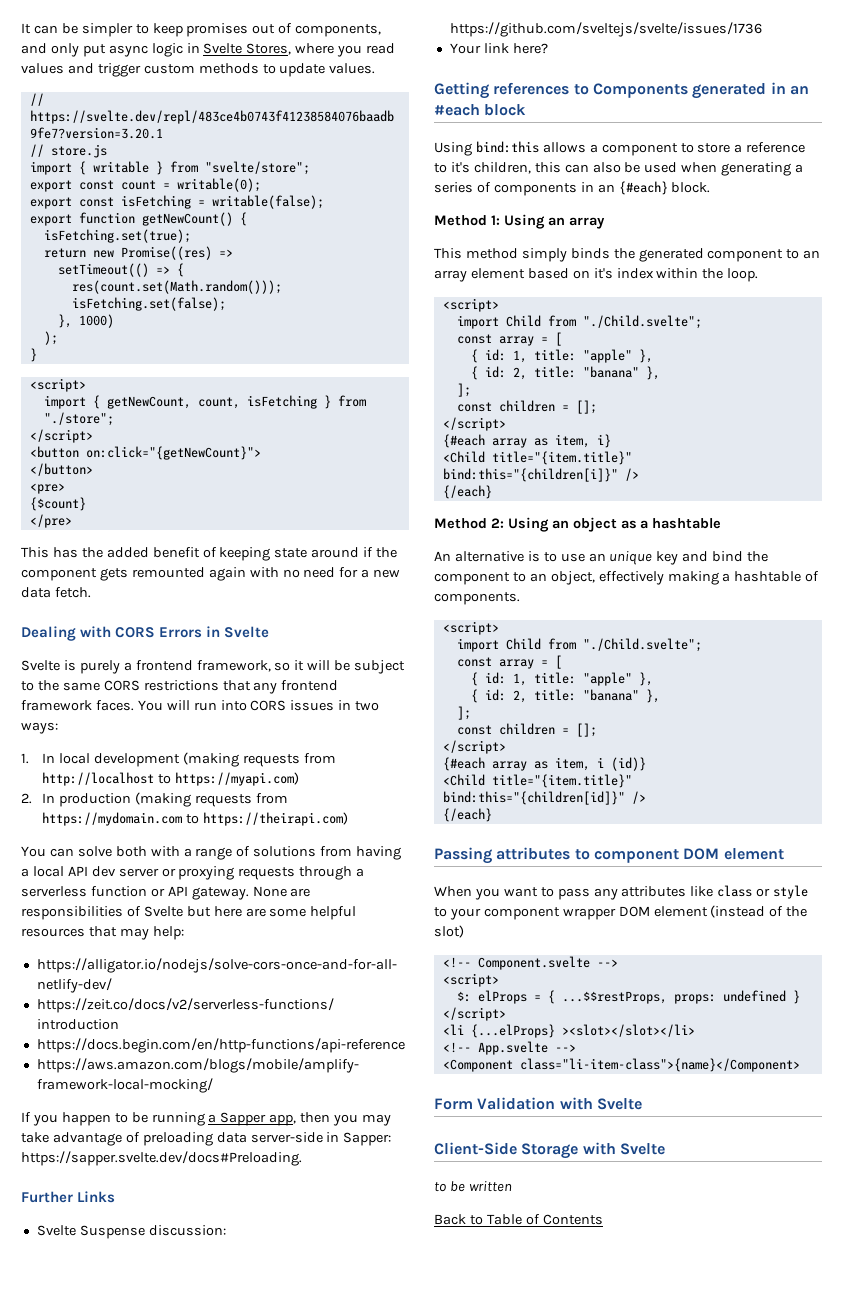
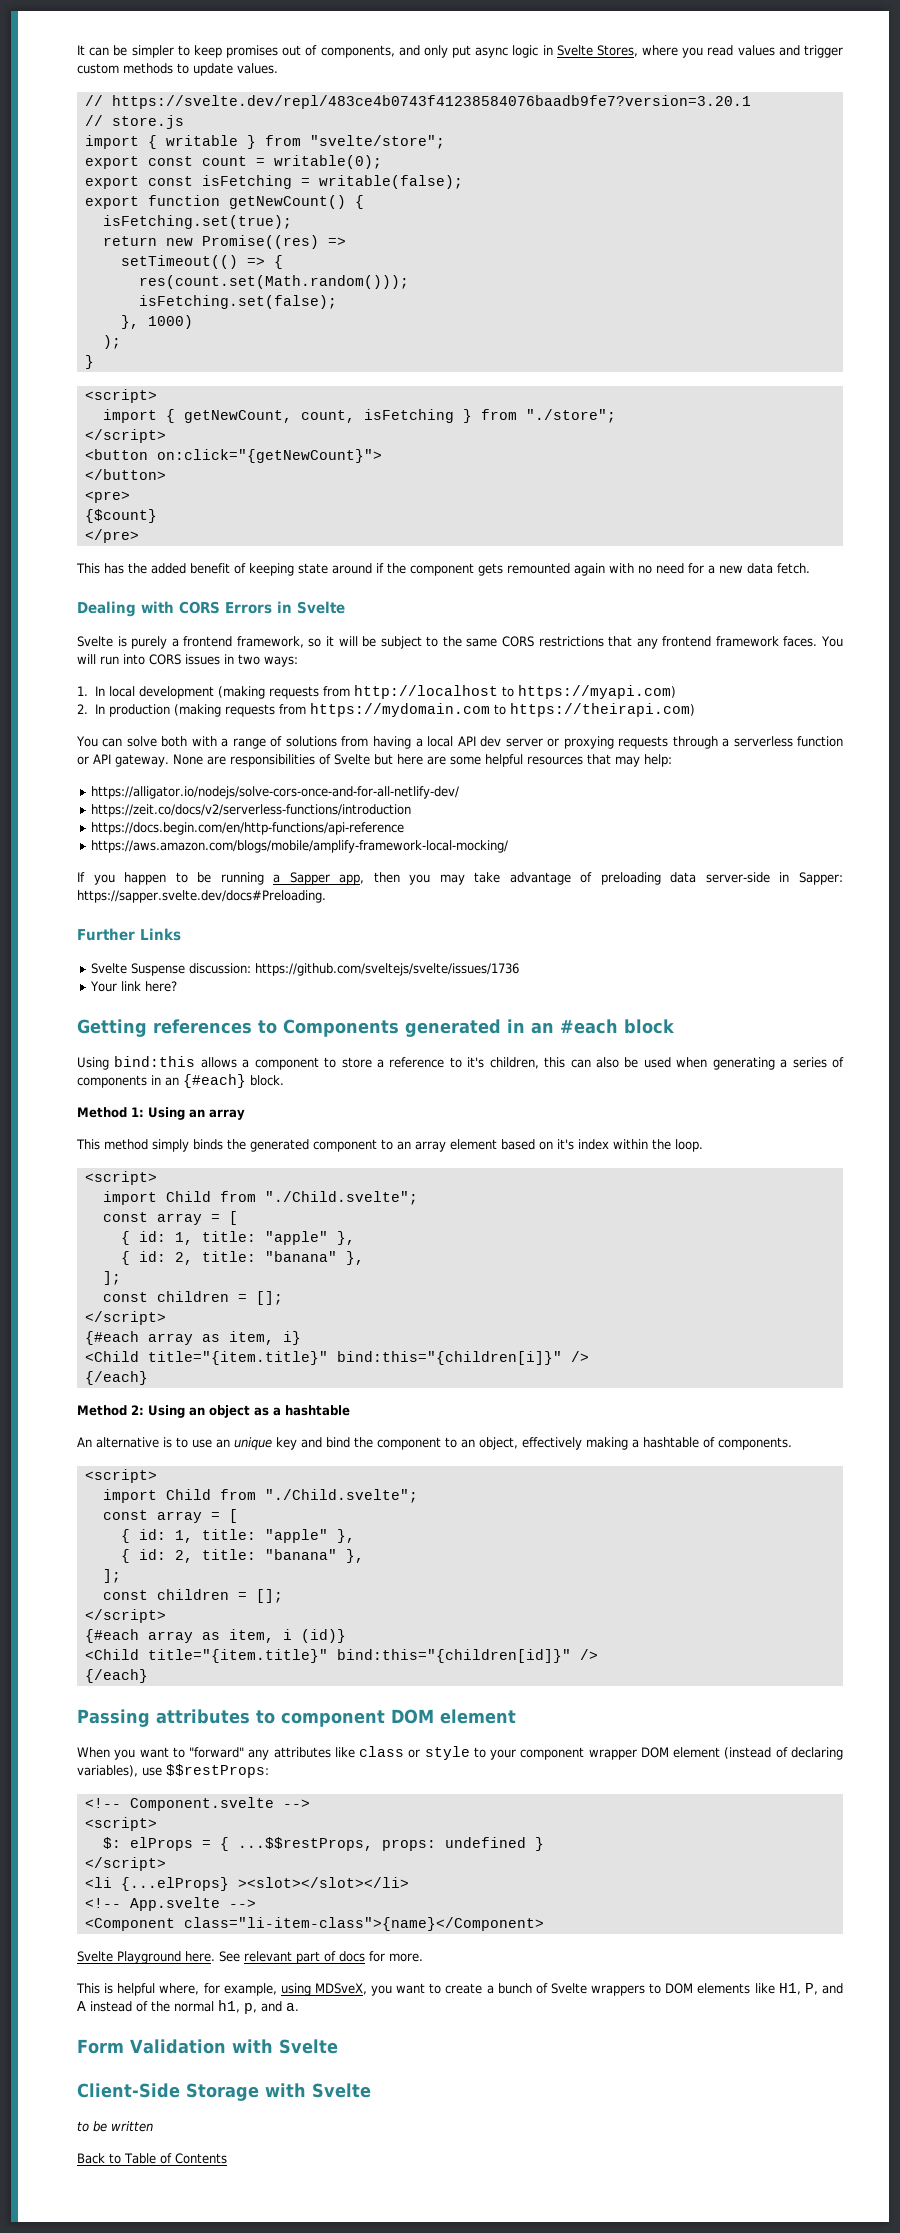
[557,888,590,900] pass -> [189,1747,245,1758] "forward"
[786,906,808,917] [434,925,464,938] the slot) -> [791,1747,843,1760] [77,1764,269,1778] declaring variables), use $$restProps:
(800, 1065) none -> [77,1951,423,1964] [76,1983,844,1996] [77,2000,299,2014] // Svelte Playground here. See relevant part of docs for more. // This is helpful where, for example, using MDSveX, you want to create a bunch of Svelte wrappers to DOM elements like H1, P, and A instead of the normal h1, p, and a.

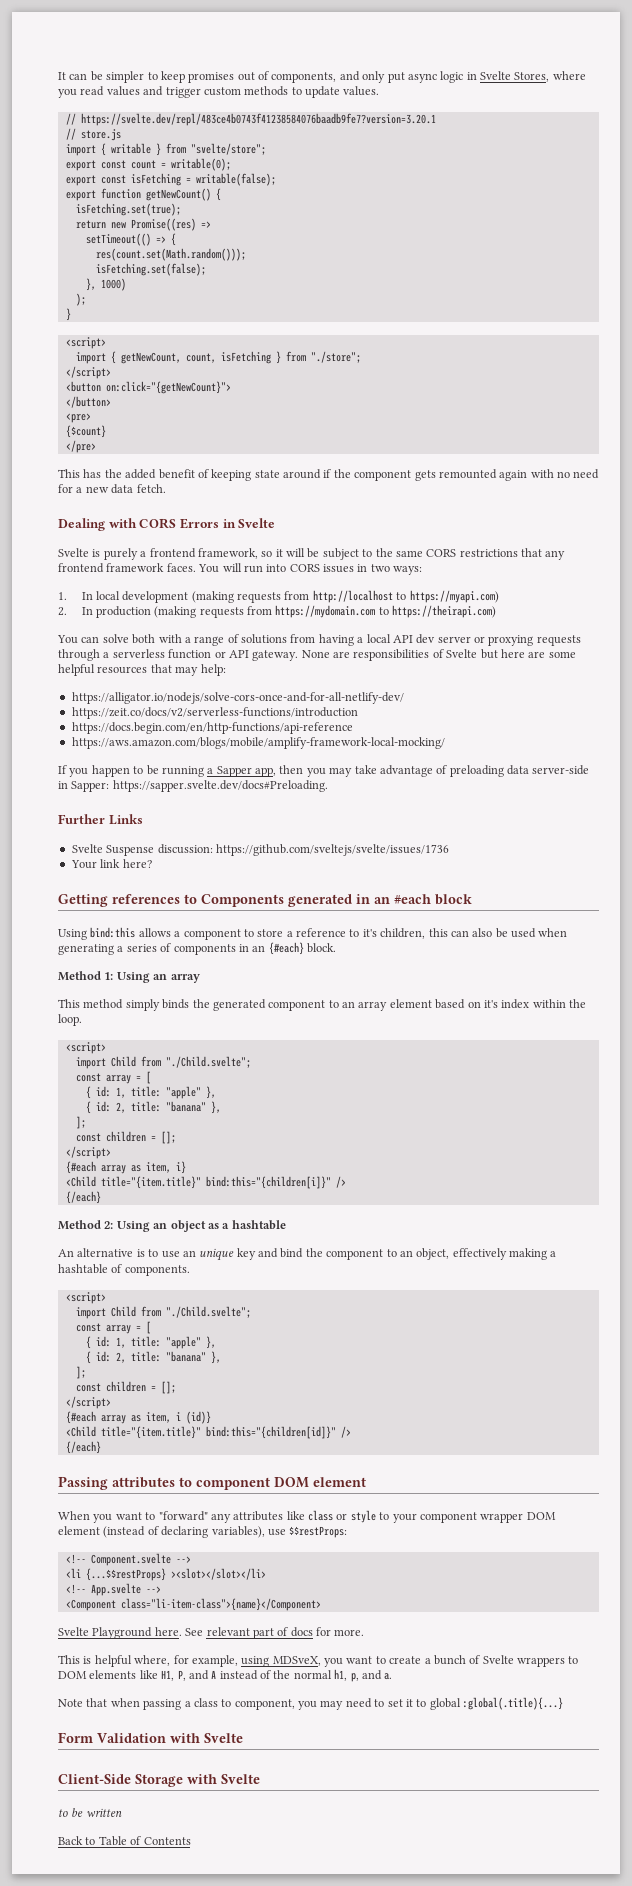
[84,1817,157,1831] [102,1837,544,1851] [84,1857,166,1871] // <script> // $: elProps = { ...$$restProps, props: undefined } // </script> -> (191, 1559) none
[120,1877,229,1891] {...elProps} -> [85,1568,166,1581] {...$$restProps}
(299, 2007) none -> [58,1697,563,1710] // Note that when passing a class to component, you may need to set it to global :global(.title){...}

